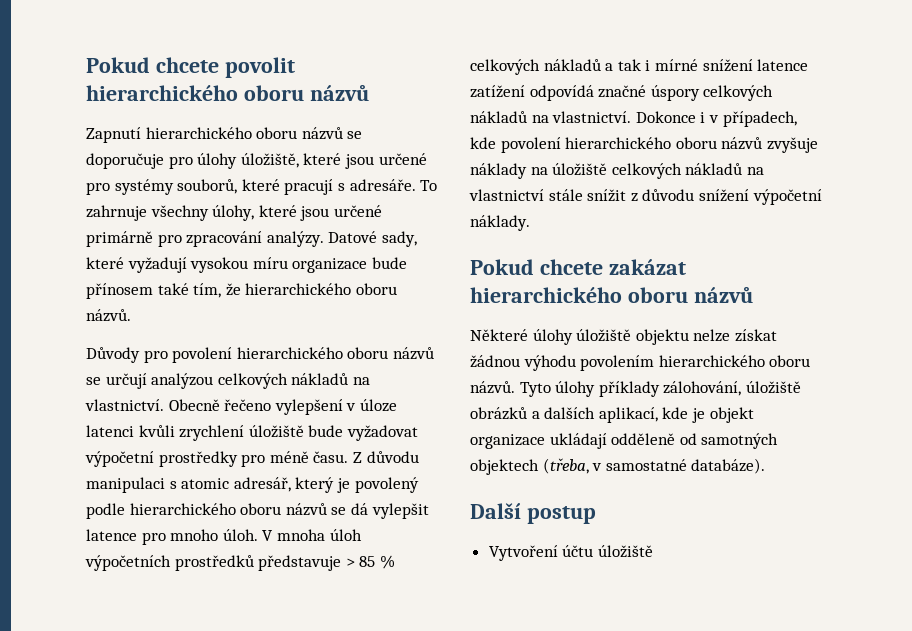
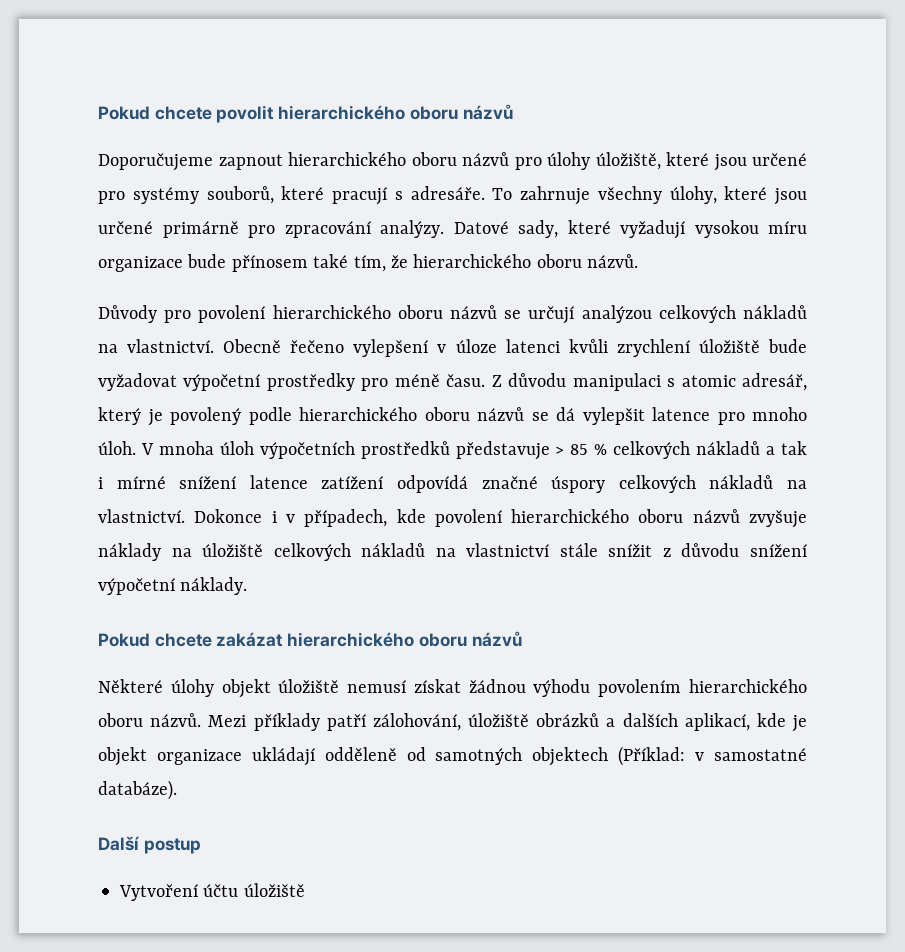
[86,127,363,143] [86,153,164,169] Zapnutí hierarchického oboru názvů se doporučuje -> [98,152,509,171] Doporučujeme zapnout hierarchického oboru názvů
[576,329,731,345] úložiště objektu nelze -> [221,679,407,698] objekt úložiště nemusí
[519,381,660,397] Tyto úlohy příklady -> [208,713,366,731] Mezi příklady patří
[542,458,589,474] (třeba, -> [618,746,686,766] (Příklad:

